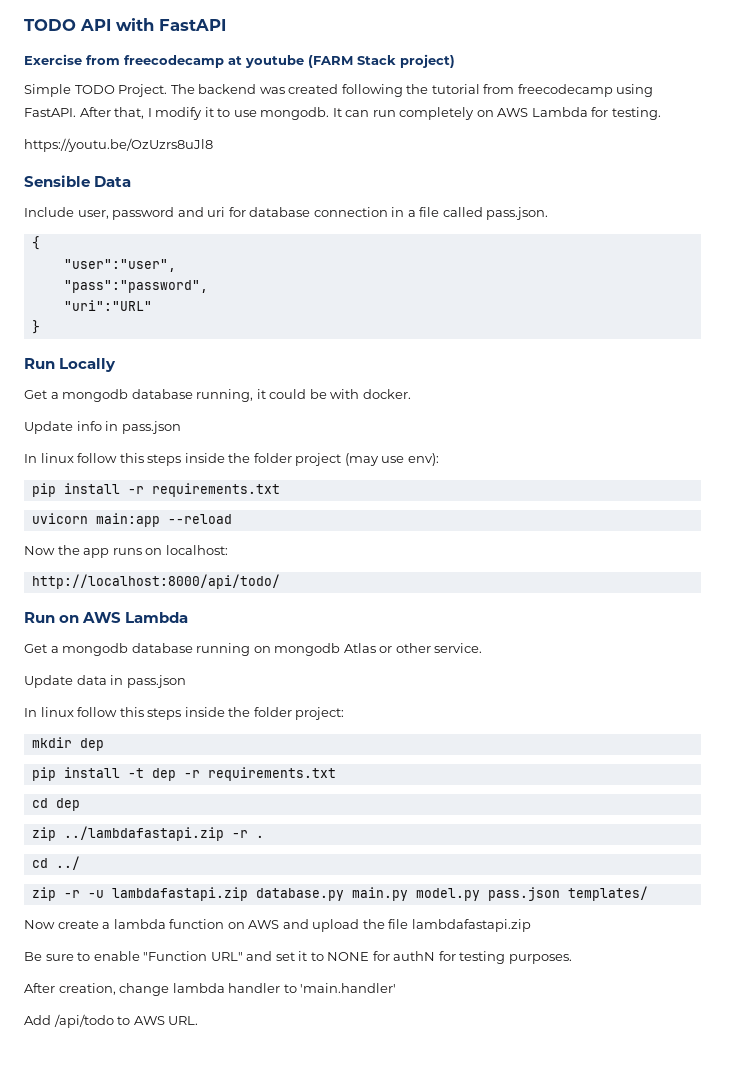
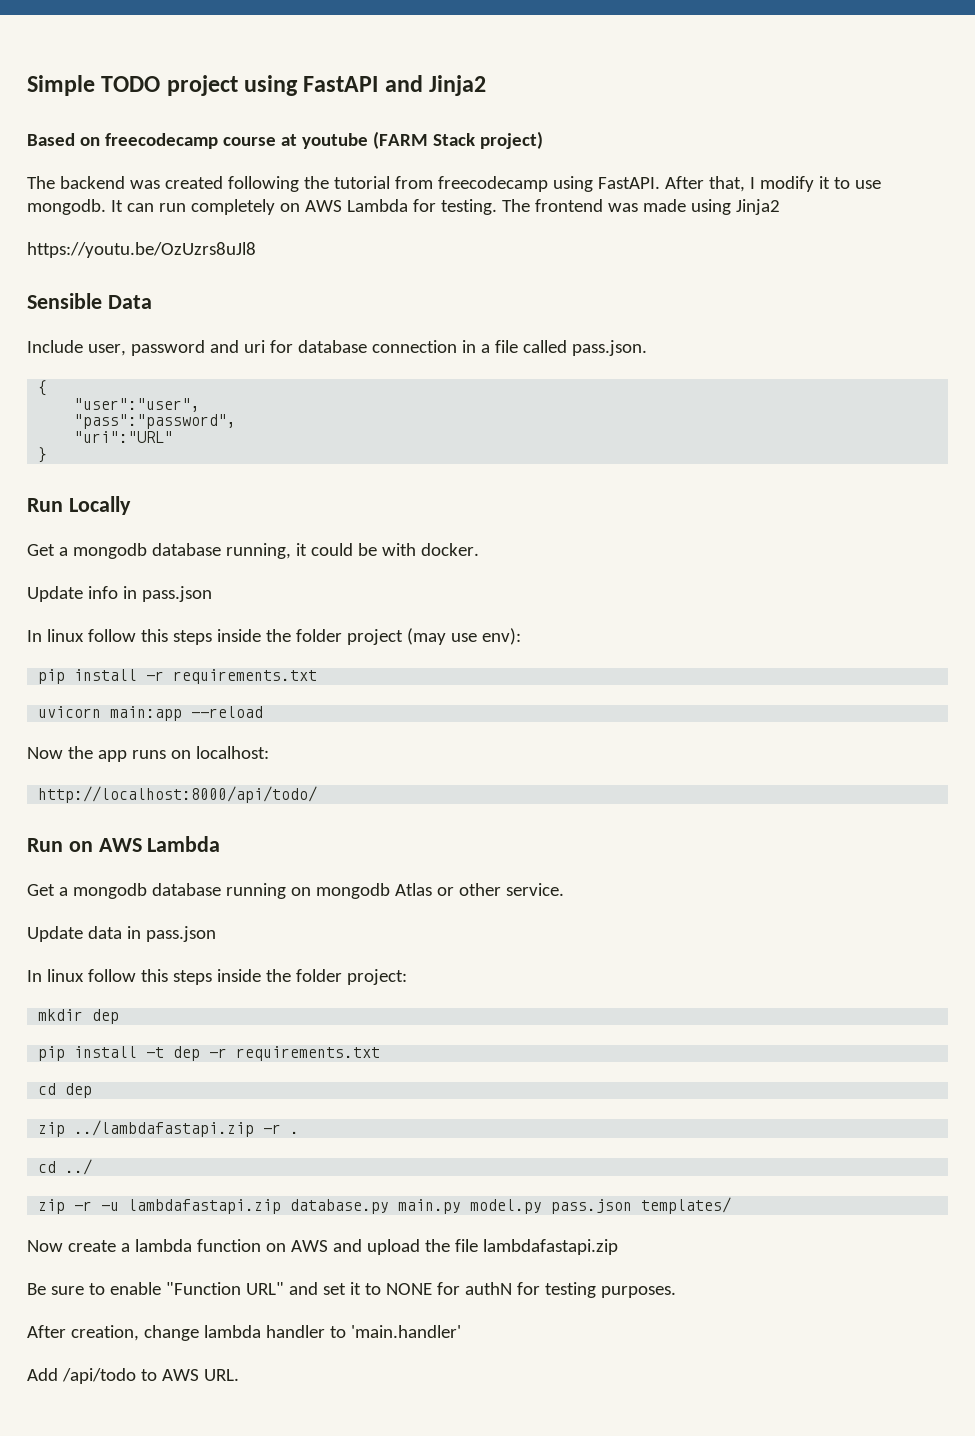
[24,18,226,31] [24,54,224,68] TODO API with FastAPI // Exercise from freecodecamp -> [27,75,487,96] [27,133,276,149] Simple TODO project using FastAPI and Jinja2 // Based on freecodecamp course
[24,84,168,97] Simple TODO Project. -> (543, 140) none
(661, 113) none -> [501,199,780,215] The frontend was made using Jinja2

